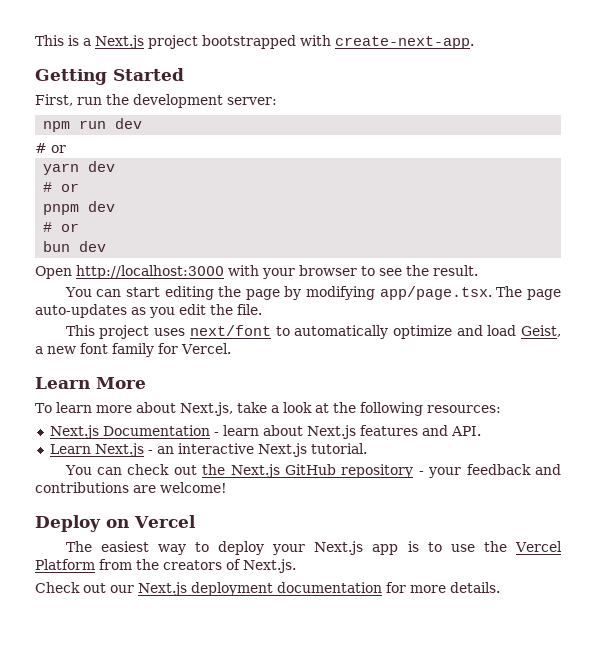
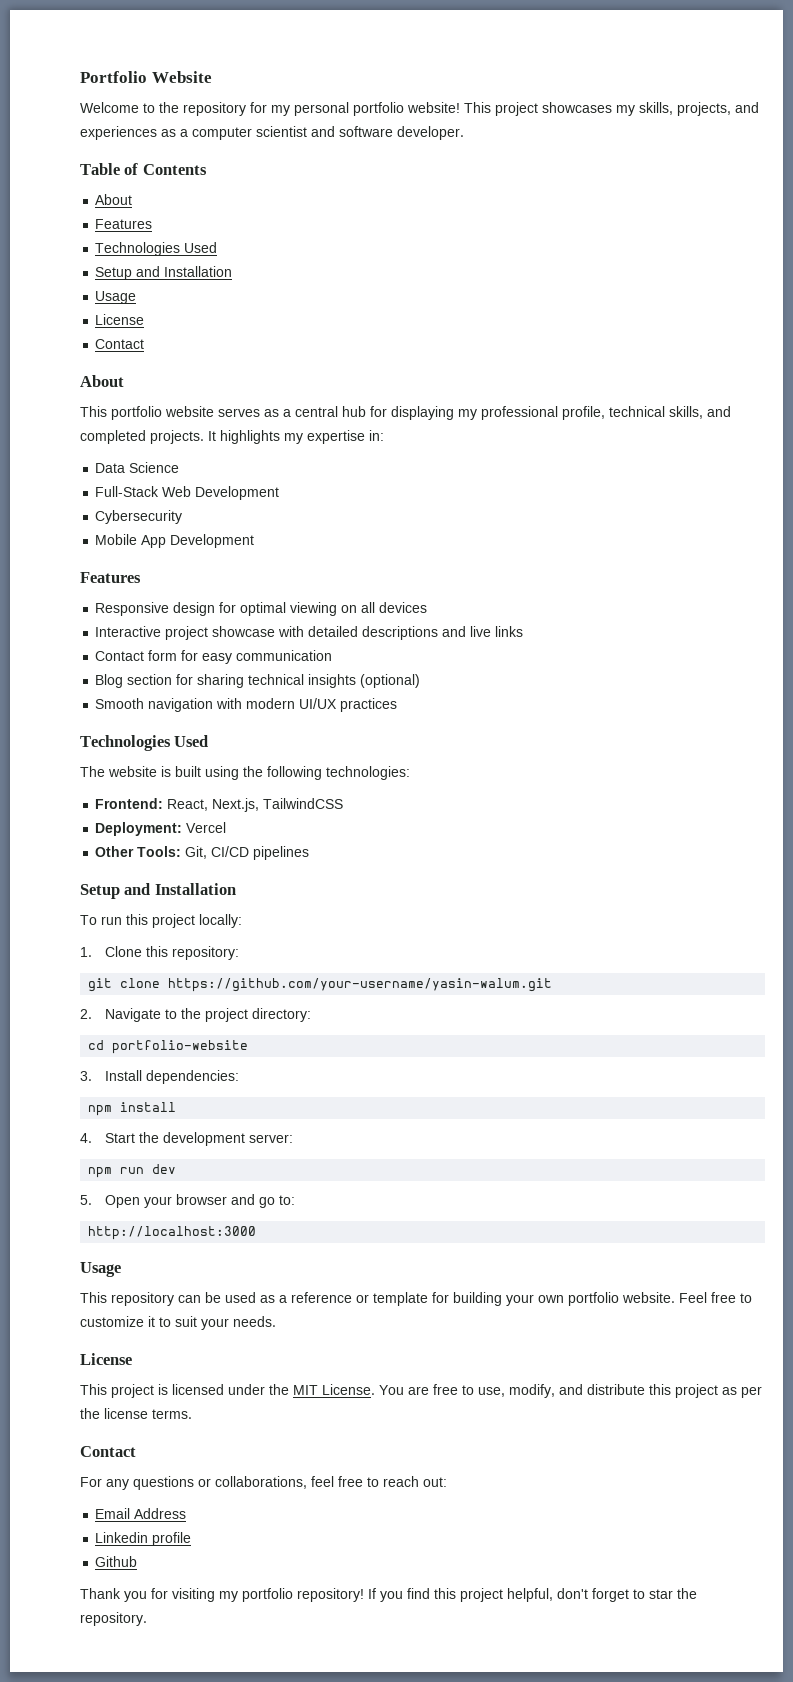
[35,35,474,49] [35,68,184,85] [35,94,102,106] This is a Next.js project bootstrapped with create-next-app. // Getting Started // First, run -> [80,71,212,83] [80,102,759,116] [80,126,464,140] [80,163,207,175] [95,194,133,205] [95,219,153,229] [95,242,218,256] [95,266,233,280] [95,291,137,304] [95,314,145,325] [95,339,145,349] [80,375,124,387] [80,406,731,420] [80,430,384,444] [95,462,180,473] [95,486,280,500] [95,510,183,524] [95,534,255,548] [80,572,141,583] [95,602,428,616] [95,626,524,640] [95,650,333,664] [95,674,421,688] [95,698,398,712] [80,735,209,751] [80,766,410,780] [95,798,344,812] [95,822,227,836] [95,846,310,860] [80,883,236,899] [80,914,242,928] [80,946,239,960] [88,978,553,992] [80,1008,311,1022] [88,1040,249,1054] [80,1070,239,1084] [88,1102,177,1116] [80,1133,135,1143] Portfolio Website // Welcome to the repository for my personal portfolio website! This project showcases my skills, projects, and experiences as a computer scientist and software developer. // Table of Contents // About // Features // Technologies Used // Setup and Installation // Usage // License // Contact // About // This portfolio website serves as a central hub for displaying my professional profile, technical skills, and completed projects. It highlights my expertise in: // Data Science // Full-Stack Web Development // Cybersecurity // Mobile App Development // Features // Responsive design for optimal viewing on all devices // Interactive project showcase with detailed descriptions and live links // Contact form for easy communication // Blog section for sharing technical insights (optional) // Smooth navigation with modern UI/UX practices // Technologies Used // The website is built using the following technologies: // Frontend: React, Next.js, TailwindCSS // Deployment: Vercel // Other Tools: Git, CI/CD pipelines // Setup and Installation // To run this project locally: // 1. Clone this repository: // git clone https://github.com/your-username/yasin-walum.git // 2. Navigate to the project directory: // cd portfolio-website // 3. Install dependencies: // npm install // 4. Start
[35,143,66,153] [43,161,116,175] [43,182,80,192] [43,201,116,215] [43,222,80,232] [43,241,107,252] [35,265,478,279] [64,286,562,300] [35,304,262,318] [65,325,561,339] [35,343,231,357] [35,377,146,389] [35,402,501,416] [49,425,481,439] [49,443,367,457] [64,464,561,478] [35,482,227,493] [35,515,196,532] [65,541,563,555] [35,559,296,573] [35,582,500,596] # or // yarn dev // # or // pnpm dev // # or // bun dev // Open http://localhost:3000 with your browser to see the result. // You can start editing the page by modifying app/page.tsx. The page auto-updates as you edit the file. // This project uses next/font to automatically optimize and load Geist, a new font family for Vercel. // Learn More // To learn more about Next.js, take a look at the following resources: // Next.js Documentation - learn about Next.js features and API. // Learn Next.js - an interactive Next.js tutorial. // You can check out the Next.js GitHub repository - your feedback and contributions are welcome! // Deploy on Vercel // The easiest way to deploy your Next.js app is to use the Vercel Platform from the creators of Next.js. // Check out our Next.js deployment documentation for more details. -> [80,1194,295,1208] [88,1226,257,1240] [80,1262,121,1277] [80,1292,752,1306] [80,1316,276,1330] [80,1353,132,1365] [80,1384,762,1398] [80,1408,192,1419] [80,1446,136,1457] [80,1476,447,1490] [95,1508,187,1519] [95,1532,192,1546] [95,1556,138,1567] [80,1588,697,1602] [80,1612,147,1626] 5. Open your browser and go to: // http://localhost:3000 // Usage // This repository can be used as a reference or template for building your own portfolio website. Feel free to customize it to suit your needs. // License // This project is licensed under the MIT License. You are free to use, modify, and distribute this project as per the license terms. // Contact // For any questions or collaborations, feel free to reach out: // Email Address // Linkedin profile // Github // Thank you for visiting my portfolio repository! If you find this project helpful, don't forget to star the repository.

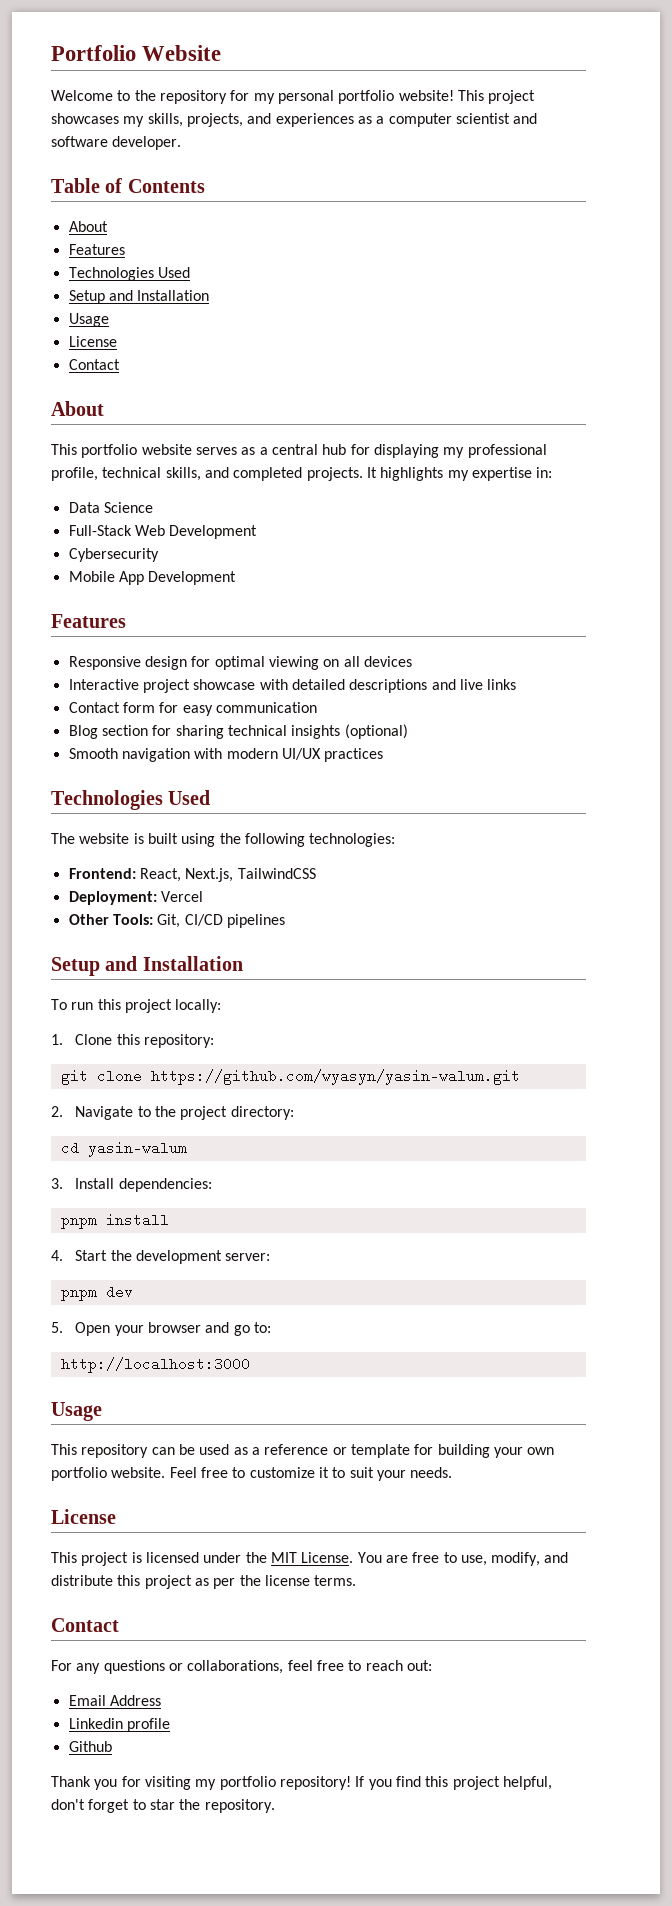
[168,978,553,992] https://github.com/your-username/yasin-walum.git -> [150,1069,520,1085] https://github.com/wyasyn/yasin-walum.git
[112,1040,249,1054] portfolio-website -> [87,1141,187,1157] yasin-walum
[88,1105,113,1116] npm -> [60,1218,97,1229] pnpm
[88,1167,145,1178] npm run -> [60,1290,97,1301] pnpm

